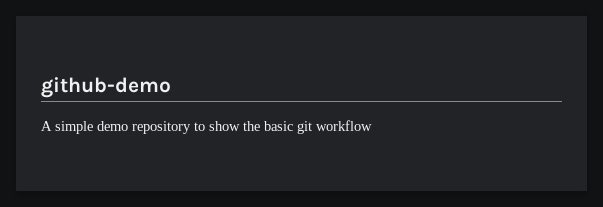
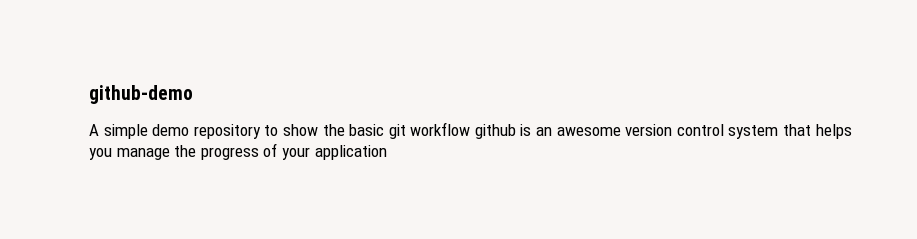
(372, 125) none -> [474,124,852,139] [89,143,387,160] github is an awesome version control system that helps you manage the progress of your application

